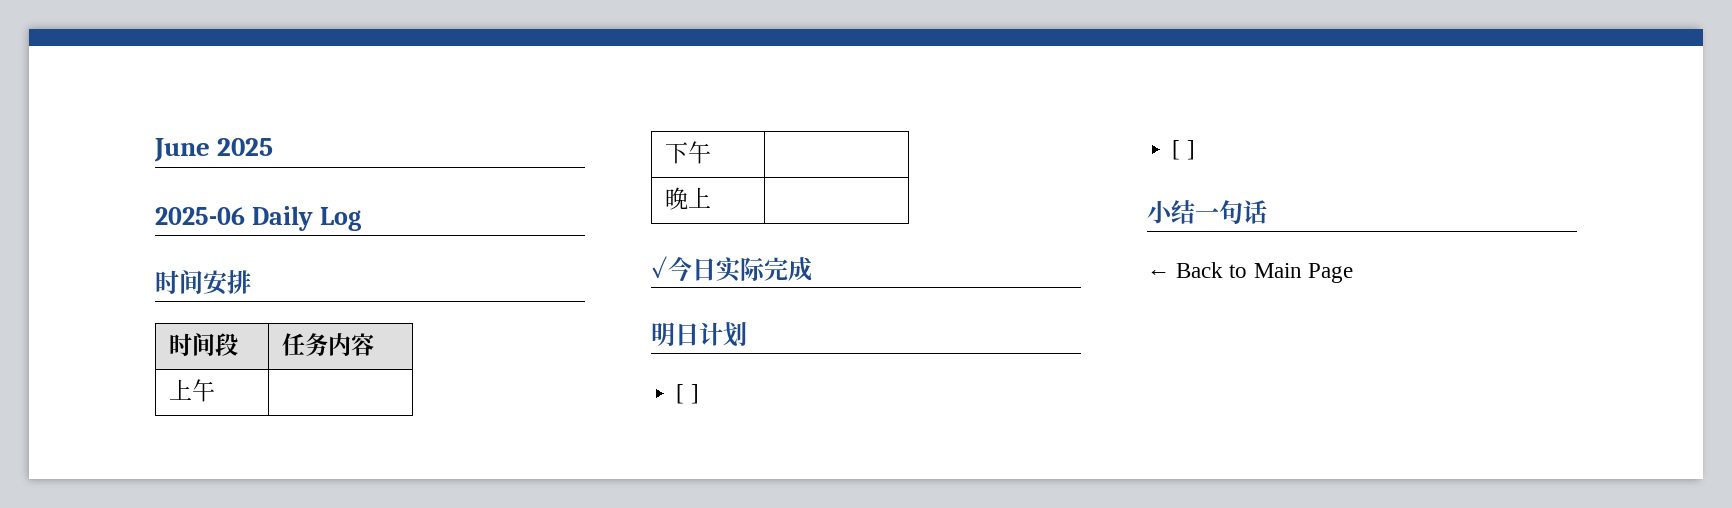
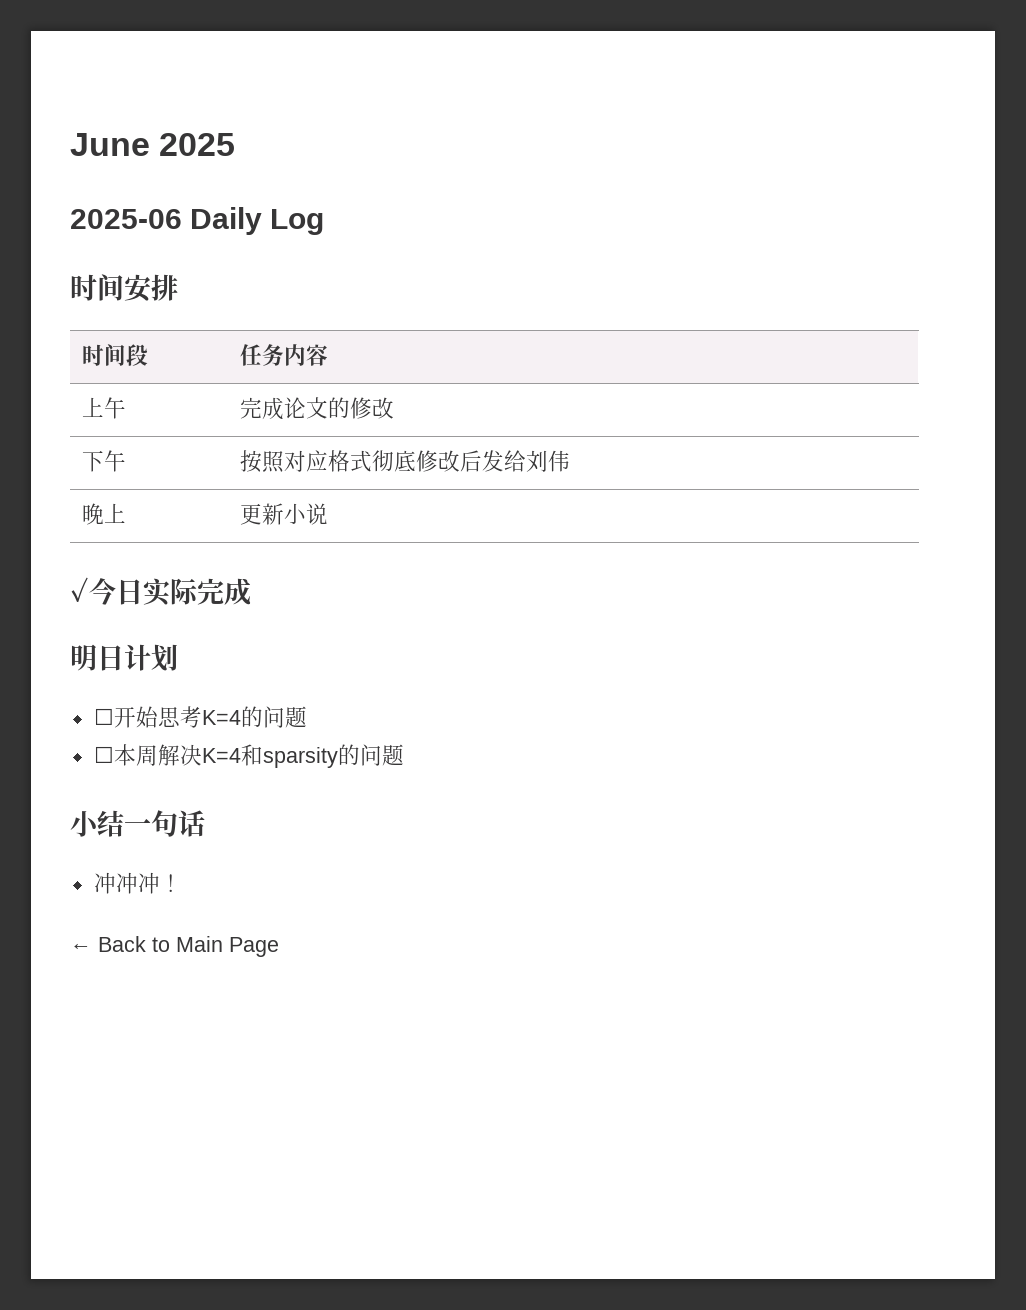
[664,141,711,164] // 下午 | -> [239,397,394,420] [81,450,126,472] [239,450,570,473] 完成论文的修改 // 下午 | 按照对应格式彻底修改后发给刘伟
(711, 197) none -> [239,503,328,525] 更新小说
[676,384,699,404] [1172,140,1195,160] [ ] // [ ] -> [93,706,307,728] [93,744,404,768] ☐开始思考K=4的问题 // ☐本周解决K=4和sparsity的问题
(1267, 212) none -> [93,872,182,894] // 冲冲冲！

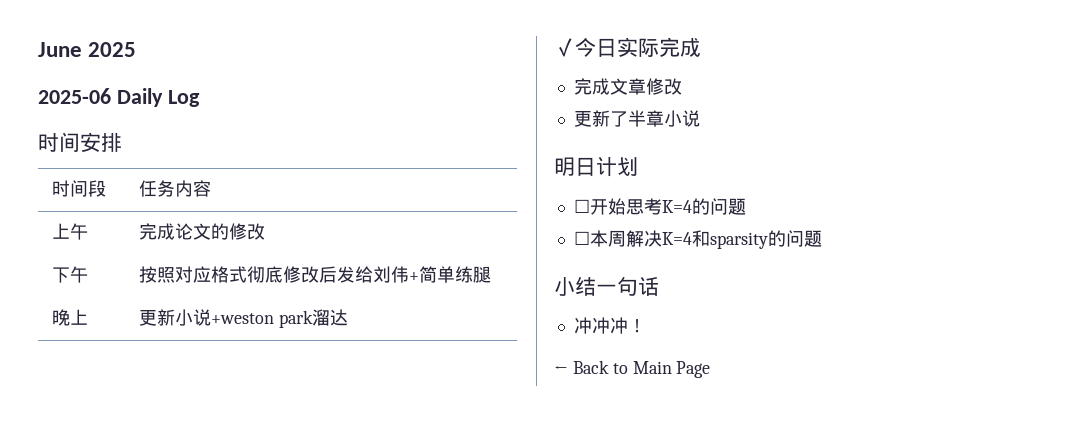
(570, 461) none -> [408,266,491,283] +简单练腿
(328, 514) none -> [210,309,348,328] +weston park溜达
(251, 592) none -> [573,78,682,95] [573,110,700,127] // 完成文章修改 // 更新了半章小说

